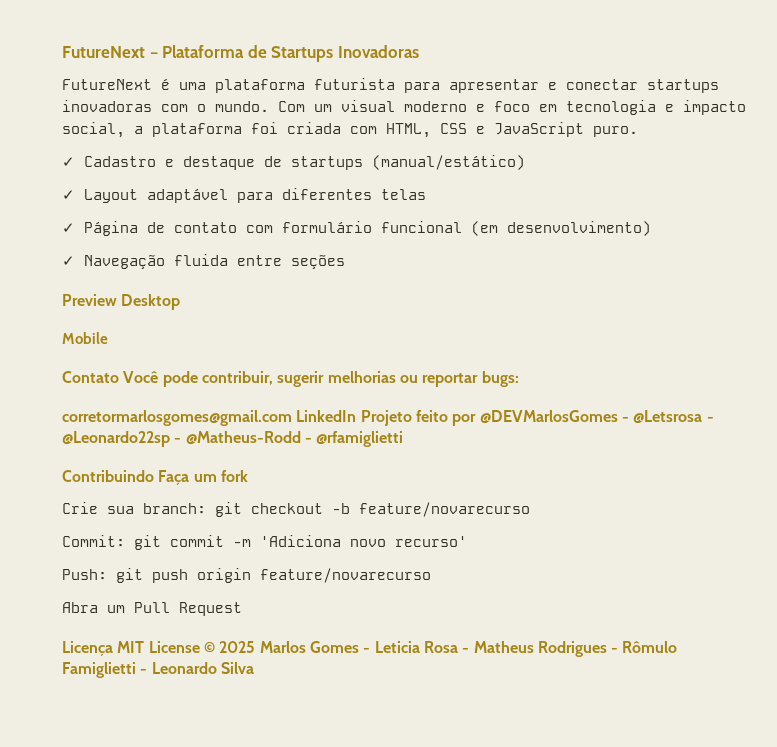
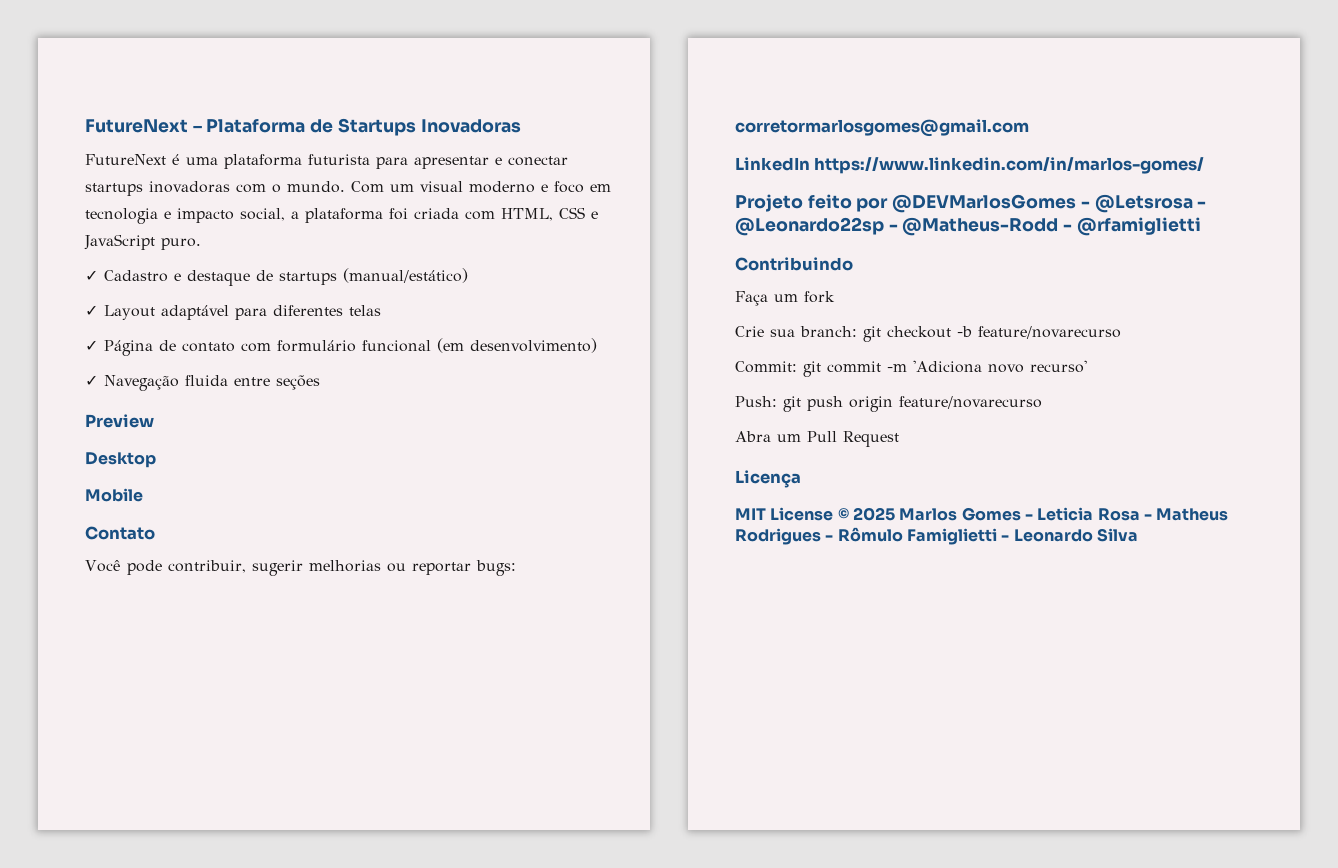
(117, 300) none -> (154, 421) //
(119, 377) none -> (155, 533) //
[296,410,357,422] LinkedIn -> [735,157,1205,174] // LinkedIn https://www.linkedin.com/in/marlos-gomes/ //
(154, 476) none -> (853, 264) //
(113, 648) none -> (801, 479) //

